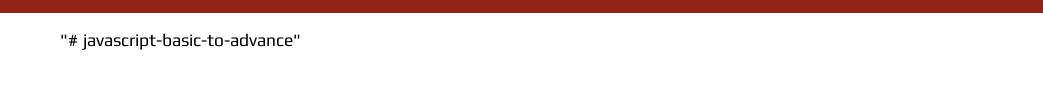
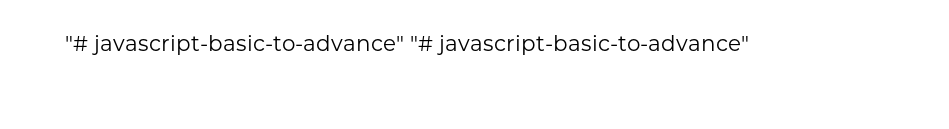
[60,33,301,50] "# javascript-basic-to-advance" -> [65,35,749,55] "# javascript-basic-to-advance" "# javascript-basic-to-advance"

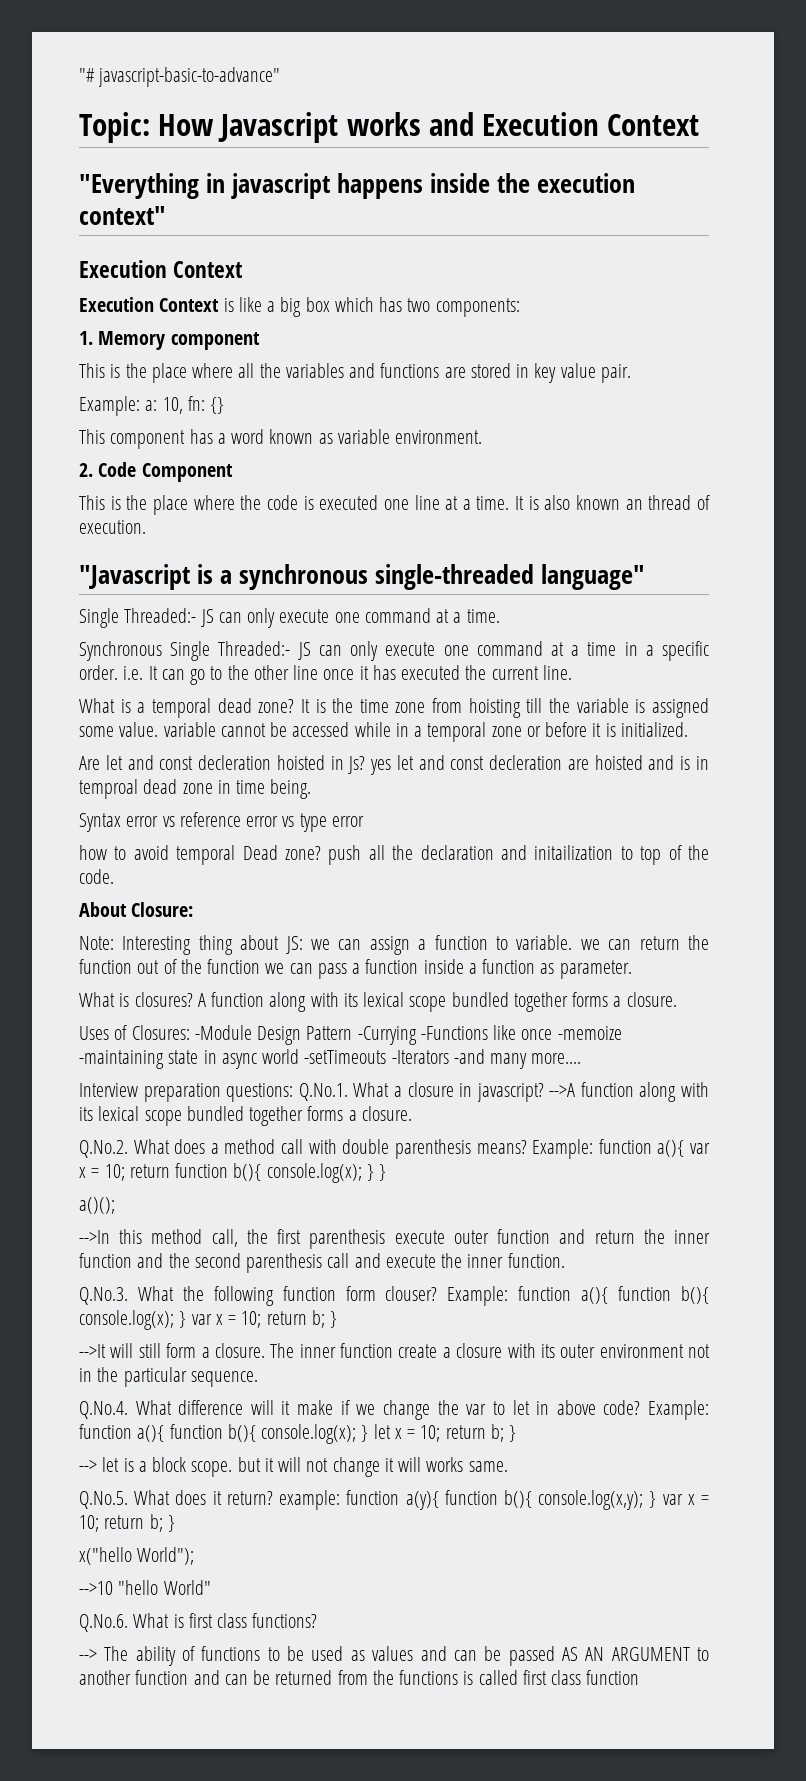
[65,35,749,55] "# javascript-basic-to-advance" "# javascript-basic-to-advance" -> [79,67,281,87] [79,112,700,143] [79,173,636,199] [79,206,166,225] [79,260,243,278] [79,297,520,317] [79,331,260,350] [79,363,631,383] [79,396,225,416] [79,429,483,449] [79,462,233,482] [79,495,710,515] [79,520,146,534] [79,564,646,590] [79,608,500,628] [79,641,709,661] [79,665,572,685] [79,698,709,718] [79,722,688,742] [79,755,709,775] [79,779,312,799] [79,812,364,832] [79,845,709,865] [79,869,114,884] [79,902,194,917] [79,935,709,955] [79,959,632,979] [79,992,677,1012] [79,1025,622,1045] [79,1049,582,1069] [79,1082,709,1102] [79,1106,412,1126] [79,1139,711,1159] [79,1163,387,1183] [79,1197,115,1214] [79,1229,710,1249] [79,1253,565,1273] [79,1286,710,1306] [79,1310,338,1330] [79,1343,710,1358] [79,1367,258,1387] [79,1400,709,1420] [79,1424,517,1444] [79,1457,508,1477] [79,1490,710,1510] [79,1514,175,1532] [79,1547,195,1565] [79,1580,211,1595] [79,1613,318,1632] [79,1646,710,1666] [79,1670,640,1685] "# javascript-basic-to-advance" // Topic: How Javascript works and Execution Context // "Everything in javascript happens inside the execution context" // Execution Context // Execution Context is like a big box which has two components: // 1. Memory component // This is the place where all the variables and functions are stored in key value pair. // Example: a: 10, fn: {} // This component has a word known as variable environment. // 2. Code Component // This is the place where the code is executed one line at a time. It is also known an thread of execution. // "Javascript is a synchronous single-threaded language" // Single Threaded:- JS can only execute one command at a time. // Synchronous Single Threaded:- JS can only execute one command at a time in a specific order. i.e. It can go to the other line once it has executed the current line. // What is a temporal dead zone? It is the time zone from hoisting till the variable is assigned some value. variable cannot be accessed while in a temporal zone or before it is initialized. // Are let and const decleration hoisted in Js? yes let and const decleration are hoisted and is in temproal dead zone in time being. // Syntax error vs reference error vs type error // how to avoid temporal Dead zone? push all the declaration and initailization to top of the code. // About Closure: // Note: Interesting thing about JS: we can assign a function to variable. we can return the function out of the function we can pass a function inside a function as parameter. // What is closures? A function along with its lexical scope bundled together forms a closure. // Uses of Closures: -Module Design Pattern -Currying -Functions like once -memoize -maintaining state in async world -setTimeouts -Iterators -and many more.... // Interview preparation questions: Q.No.1. What a closure in javascript? -->A function along with its lexical scope bundled together forms a closure. // Q.No.2. What does a method call with double parenthesis means? Example: function a(){ var x = 10; return function b(){ console.log(x); } } // a()(); // -->In this method call, the first parenthesis execute outer function and return the inner function and the second parenthesis call and execute the inner function. // Q.No.3. What the following function form clouser? Example: function a(){ function b(){ console.log(x); } var x = 10; return b; } // -->It will still form a closure. The inner function create a closure with its outer environment not in the particular sequence. // Q.No.4. What difference will it make if we change the var to let in above code? Example: function a(){ function b(){ console.log(x); } let x = 10; return b; } // --> let is a block scope. but it will not change it will works same. // Q.No.5. What does it return? example: function a(y){ function b(){ console.log(x,y); } var x = 10; return b; } // x("hello World"); // -->10 "hello World" // Q.No.6. What is first class functions? // --> The ability of functions to be used as values and can be passed AS AN ARGUMENT to another function and can be returned from the functions is called first class function

